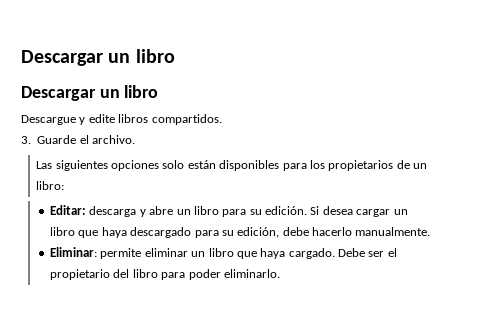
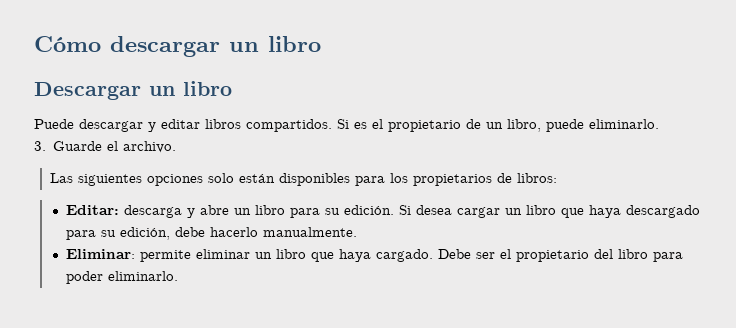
[21,50,103,66] Descargar -> [34,36,220,57] Cómo descargar
[21,114,222,125] Descargue y edite libros compartidos. -> [34,119,659,132] Puede descargar y editar libros compartidos. Si es el propietario de un libro, puede eliminarlo.
[413,163,428,169] [36,181,65,190] un libro: -> [517,173,558,183] libros:

